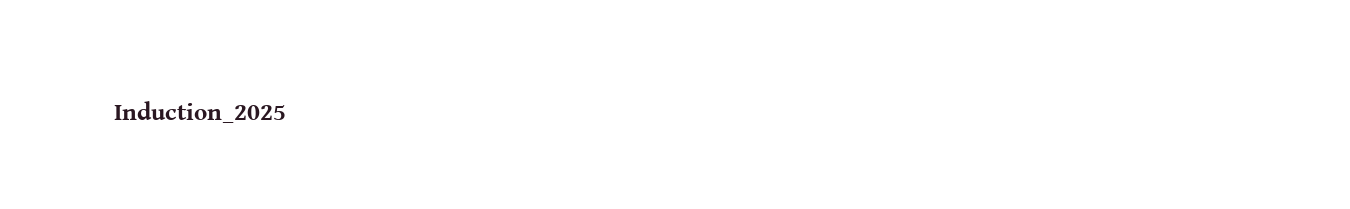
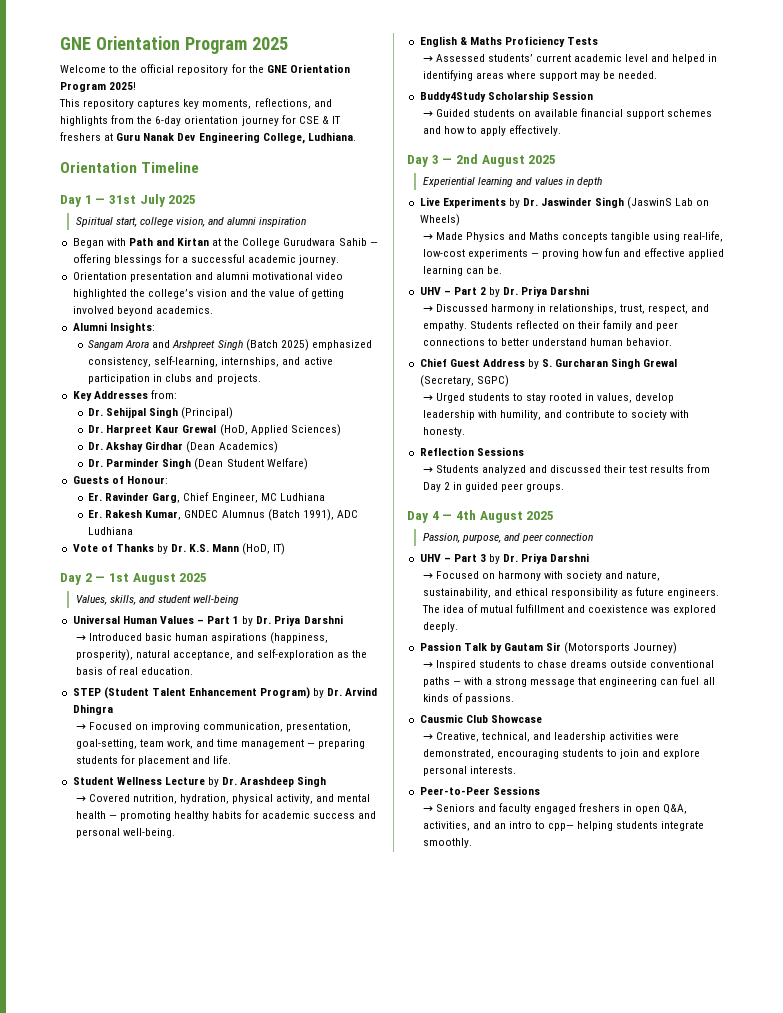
[114,101,286,123] Induction_2025 -> [60,36,288,54] [60,64,350,75] [60,82,137,92] [59,98,332,109] [60,115,341,126] [60,132,356,144] [60,162,200,173] [60,194,197,207] [75,217,307,227] [72,237,378,248] [72,254,340,265] [72,272,344,282] [72,288,345,299] [72,306,213,316] [72,322,155,333] [88,339,372,351] [88,356,333,367] [88,374,261,384] [72,390,177,401] [88,407,234,419] [88,424,341,436] [88,441,278,453] [88,458,308,470] [72,476,168,484] [88,492,325,503] [88,509,358,521] [88,527,134,535] [72,543,286,555] [60,573,208,585] [75,595,239,605] [72,615,343,626] [75,632,329,644] [75,649,368,661] [75,666,193,675] [72,687,378,699] [72,704,113,715] [75,722,352,732] [75,739,366,749] [75,755,231,766] [72,776,327,787] [75,794,371,804] [75,810,377,821] [75,828,175,838] [419,36,599,47] [422,54,718,64] [422,70,658,81] [419,91,593,102] [422,108,713,119] [422,125,561,136] [407,154,557,167] [422,177,603,187] [419,197,710,209] [419,214,460,226] [422,231,724,242] [422,248,725,259] [422,266,502,276] [419,286,590,297] [422,304,710,314] [422,320,679,331] [422,338,673,346] [419,358,678,369] [419,375,509,387] [422,393,675,403] [422,410,690,420] [422,427,465,437] [419,447,524,456] [422,464,711,475] [422,482,565,492] [407,510,555,523] [422,533,593,543] [419,553,590,564] [422,571,661,581] [422,587,720,598] [421,604,717,615] [422,622,458,632] [419,642,678,654] [422,660,715,670] [422,676,715,687] [422,693,514,704] [419,714,542,723] [422,732,680,742] [422,749,701,759] [422,766,516,776] [419,786,540,795] [422,803,688,814] [422,821,705,831] [422,838,472,848] GNE Orientation Program 2025 // Welcome to the official repository for the GNE Orientation Program 2025! // This repository captures key moments, reflections, and highlights from the 6-day orientation journey for CSE & IT freshers at Guru Nanak Dev Engineering College, Ludhiana. // Orientation Timeline // Day 1 — 31st July 2025 // Spiritual start, college vision, and alumni inspiration // Began with Path and Kirtan at the College Gurudwara Sahib — offering blessings for a successful academic journey. // Orientation presentation and alumni motivational video highlighted the college’s vision and the value of getting involved beyond academics. // Alumni Insights: // Sangam Arora and Arshpreet Singh (Batch 2025) emphasized consistency, self-learning, internships, and active participation in clubs and projects. // Key Addresses from: // Dr. Sehijpal Singh (Principal) // Dr. Harpreet Kaur Grewal (HoD, Applied Sciences) // Dr. Akshay Girdhar (Dean Academics) // Dr. Parminder Singh (Dean Student Welfare) // Guests of Honour: // Er. Ravinder Garg, Chief Engineer, MC Ludhiana // Er. Rakesh Kumar, GNDEC Alumnus (Batch 1991), ADC Ludhiana // Vote of Thanks by Dr. K.S. Mann (HoD, IT) // Day 2 — 1st August 2025 // Values, skills, and student well-being // Universal Human Values – Part 1 by Dr. Priya Darshni // → Introduced basic human aspirations (happiness, prosperity), natural acceptance, and self-exploration as the basis of real education. // STEP (Student Talent Enhancement Program) by Dr. Arvind Dhingra // → Focused on improving communication, presentation, goal-setting, team work, and time management — preparing students for placement and life. // Student Wellness Lecture by Dr. Arashdeep Singh // → Covered nutrition, hydration, physical activity, and mental health — promoting healthy habits for academic success and personal well-being. // English & Maths Proficiency Tests // → Assessed students’ current academic level and helped in identifying areas where support may be needed. // Buddy4Study Scholarship Session // → Guided students on available financial support schemes and how to apply effectively. // Day 3 — 2nd August 2025 // Experiential learning and values in depth // Live Experiments by Dr. Jaswinder Singh (JaswinS Lab on Wheels) // → Made Physics and Maths concepts tangible using real-life, low-cost experiments — proving how fun and effective applied learning can be. // UHV – Part 2 by Dr. Priya Darshni // → Discussed harmony in relationships, trust, respect, and empathy. Students reflected on their family and peer connections to better understand human behavior. // Chief Guest Address by S. Gurcharan Singh Grewal (Secretary, SGPC) // → Urged students to stay rooted in values, develop leadership with humility, and contribute to society with honesty. // Reflection Sessions // → Students analyzed and discussed their test results from Day 2 in guided peer groups. // Day 4 — 4th August 2025 // Passion, purpose, and peer connection // UHV – Part 3 by Dr. Priya Darshni // → Focused on harmony with society and nature, sustainability, and ethical responsibility as future engineers. The idea of mutual fulfillment and coexistence was explored deeply. // Passion Talk by Gautam Sir (Motorsports Journey) // → Inspired students to chase dreams outside conventional paths — with a strong message that engineering can fuel all kinds of passions. // Causmic Club Showcase // → Creative, technical, and leadership activities were demonstrated, encouraging students to join and explore personal interests. // Peer-to-Peer Sessions // → Seniors and faculty engaged freshers in open Q&A, activities, and an intro to cpp— helping students integrate smoothly.

